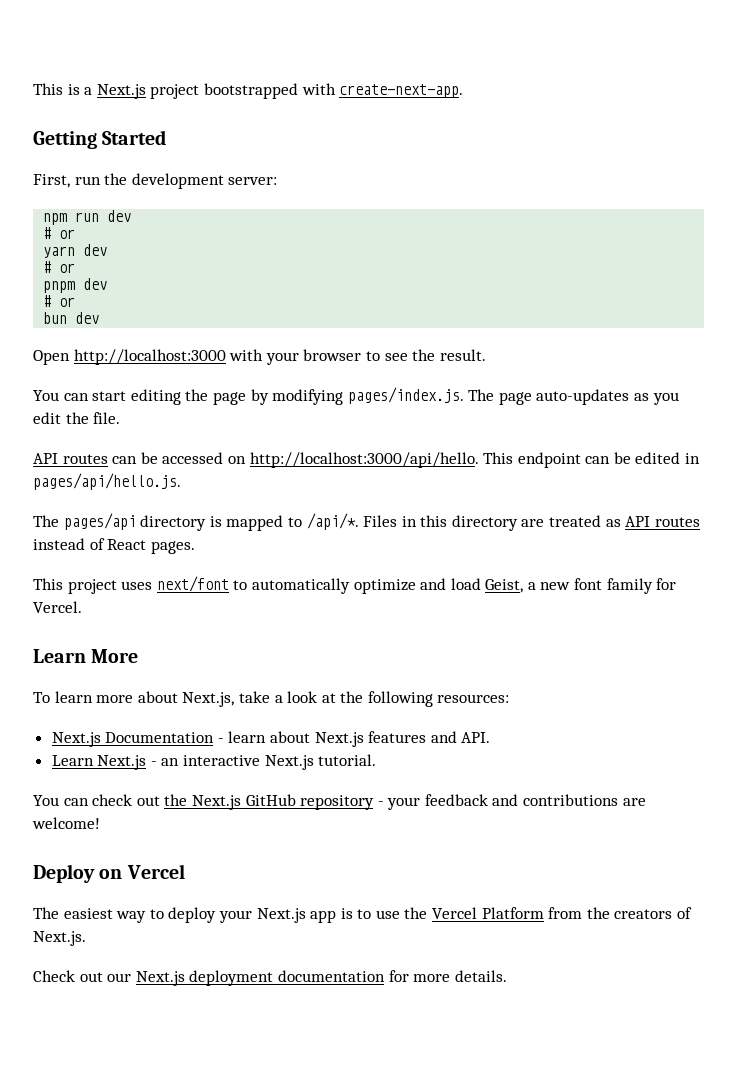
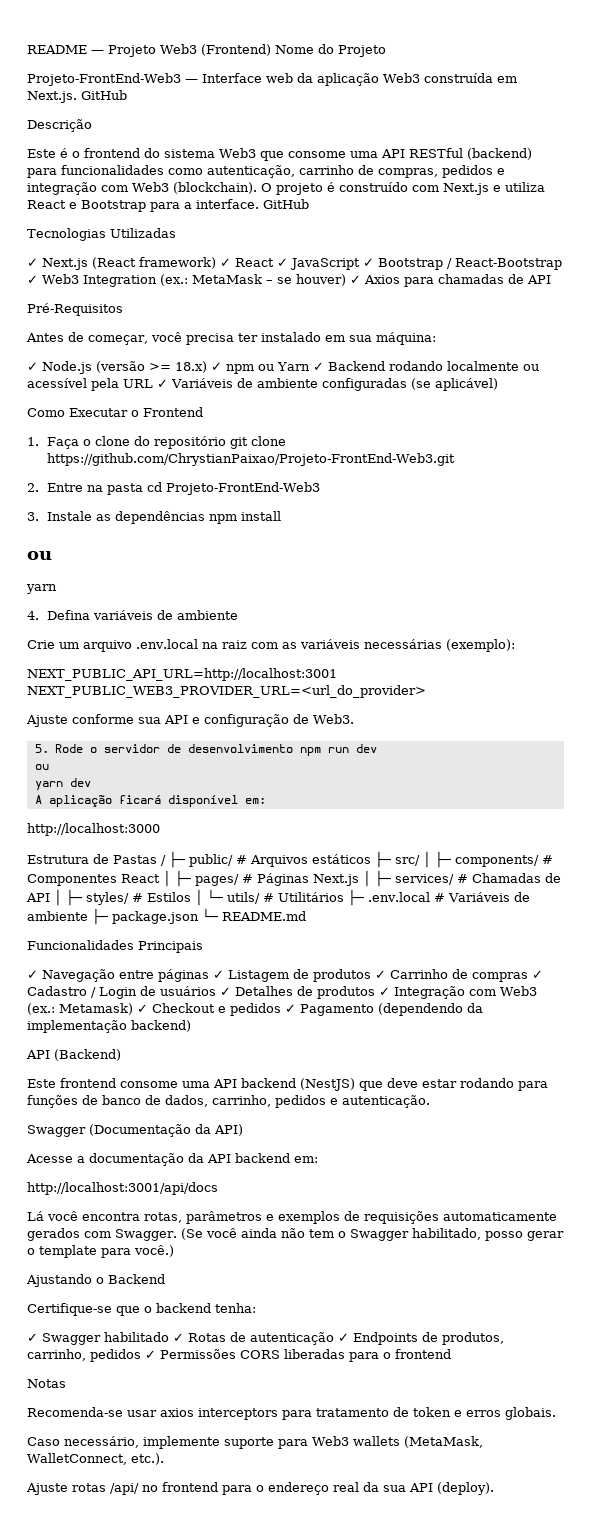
[33,83,464,99] [33,130,167,149] [33,173,278,189] This is a Next.js project bootstrapped with create-next-app. // Getting Started // First, run the development server: // -> [27,44,386,57] [27,73,517,86] [27,90,127,103] [27,119,92,132] [27,148,532,161] [27,165,505,178] [27,182,545,195] [27,199,309,212] [27,228,176,241] [27,257,562,270] [27,274,551,287] [27,303,123,316] [26,332,436,345] [27,361,539,374] [27,378,498,391] [27,407,203,417] [27,436,286,449] [46,453,455,466] [27,482,320,495] [27,511,281,524] [27,551,52,560] [26,584,57,594] [27,610,238,620] [27,639,515,652] [27,668,337,681] [27,685,426,698] [26,714,354,727] [34,744,293,753] README — Projeto Web3 (Frontend) Nome do Projeto // Projeto-FrontEnd-Web3 — Interface web da aplicação Web3 construída em Next.js. GitHub // Descrição // Este é o frontend do sistema Web3 que consome uma API RESTful (backend) para funcionalidades como autenticação, carrinho de compras, pedidos e integração com Web3 (blockchain). O projeto é construído com Next.js e utiliza React e Bootstrap para a interface. GitHub // Tecnologias Utilizadas // ✓ Next.js (React framework) ✓ React ✓ JavaScript ✓ Bootstrap / React-Bootstrap ✓ Web3 Integration (ex.: MetaMask – se houver) ✓ Axios para chamadas de API // Pré-Requisitos // Antes de começar, você precisa ter instalado em sua máquina: // ✓ Node.js (versão >= 18.x) ✓ npm ou Yarn ✓ Backend rodando localmente ou acessível pela URL ✓ Variáveis de ambiente configuradas (se aplicável) // Como Executar o Frontend // 1. Faça o clone do repositório git clone https://github.com/ChrystianPaixao/Projeto-FrontEnd-Web3.git // 2. Entre na pasta cd Projeto-FrontEnd-Web3 // 3. Instale as dependências npm install // ou // yarn // 4. Defina variáveis de ambiente // Crie um arquivo .env.local na raiz com as variáveis necessárias (exemplo): // NEXT_PUBLIC_API_URL=http://localhost:3001 NEXT_PUBLIC_WEB3_PROVIDER_URL=<url_do_provider> // Ajuste conforme sua API e configuração de Web3. // 5. Rode o servidor de desenvolvimento
[43,227,76,239] # or -> [34,764,49,770] ou
[43,261,76,273] [43,278,108,293] [43,295,76,307] [43,312,100,324] [33,349,486,365] [33,387,679,405] [33,412,121,424] [33,452,701,468] [33,473,181,490] [33,513,700,531] [33,538,195,554] [33,576,677,594] [33,601,82,613] [33,649,139,663] [33,691,510,707] [51,731,491,747] [51,754,377,770] [33,794,646,810] [32,817,100,829] [33,864,185,883] [33,907,693,923] [33,931,86,946] [33,970,507,986] # or // pnpm dev // # or // bun dev // Open http://localhost:3000 with your browser to see the result. // You can start editing the page by modifying pages/index.js. The page auto-updates as you edit the file. // API routes can be accessed on http://localhost:3000/api/hello. This endpoint can be edited in pages/api/hello.js. // The pages/api directory is mapped to /api/*. Files in this directory are treated as API routes instead of React pages. // This project uses next/font to automatically optimize and load Geist, a new font family for Vercel. // Learn More // To learn more about Next.js, take a look at the following resources: // Next.js Documentation - learn about Next.js features and API. // Learn Next.js - an interactive Next.js tutorial. // You can check out the Next.js GitHub repository - your feedback and contributions are welcome! // Deploy on Vercel // The easiest way to deploy your Next.js app is to use the Vercel Platform from the creators of Next.js. // Check out our Next.js deployment documentation for more details. -> [34,795,266,807] [27,823,160,836] [27,851,553,868] [27,870,561,887] [26,889,530,906] [27,908,306,925] [27,940,203,953] [27,969,543,982] [27,986,537,999] [27,1003,483,1016] [27,1020,191,1033] [26,1049,121,1061] [27,1078,548,1091] [27,1095,430,1108] [27,1124,243,1137] [26,1153,318,1166] [27,1182,218,1195] [27,1211,557,1224] [27,1228,564,1241] [27,1245,174,1258] [26,1274,165,1287] [27,1303,256,1316] [27,1332,504,1345] [27,1349,451,1362] [27,1379,66,1388] [27,1407,556,1420] [27,1436,483,1449] [27,1453,164,1465] [26,1482,494,1495] A aplicação ficará disponível em: // http://localhost:3000 // Estrutura de Pastas / ├─ public/ # Arquivos estáticos ├─ src/ │ ├─ components/ # Componentes React │ ├─ pages/ # Páginas Next.js │ ├─ services/ # Chamadas de API │ ├─ styles/ # Estilos │ └─ utils/ # Utilitários ├─ .env.local # Variáveis de ambiente ├─ package.json └─ README.md // Funcionalidades Principais // ✓ Navegação entre páginas ✓ Listagem de produtos ✓ Carrinho de compras ✓ Cadastro / Login de usuários ✓ Detalhes de produtos ✓ Integração com Web3 (ex.: Metamask) ✓ Checkout e pedidos ✓ Pagamento (dependendo da implementação backend) // API (Backend) // Este frontend consome uma API backend (NestJS) que deve estar rodando para funções de banco de dados, carrinho, pedidos e autenticação. // Swagger (Documentação da API) // Acesse a documentação da API backend em: // http://localhost:3001/api/docs // Lá você encontra rotas, parâmetros e exemplos de requisições automaticamente gerados com Swagger. (Se você ainda não tem o Swagger habilitado, posso gerar o template para você.) // Ajustando o Backend // Certifique-se que o backend tenha: // ✓ Swagger habilitado ✓ Rotas de autenticação ✓ Endpoints de produtos, carrinho, pedidos ✓ Permissões CORS liberadas para o frontend // Notas // Recomenda-se usar axios interceptors para tratamento de token e erros globais. // Caso necessário, implemente suporte para Web3 wallets (MetaMask, WalletConnect, etc.). // Ajuste rotas /api/ no frontend para o endereço real da sua API (deploy).

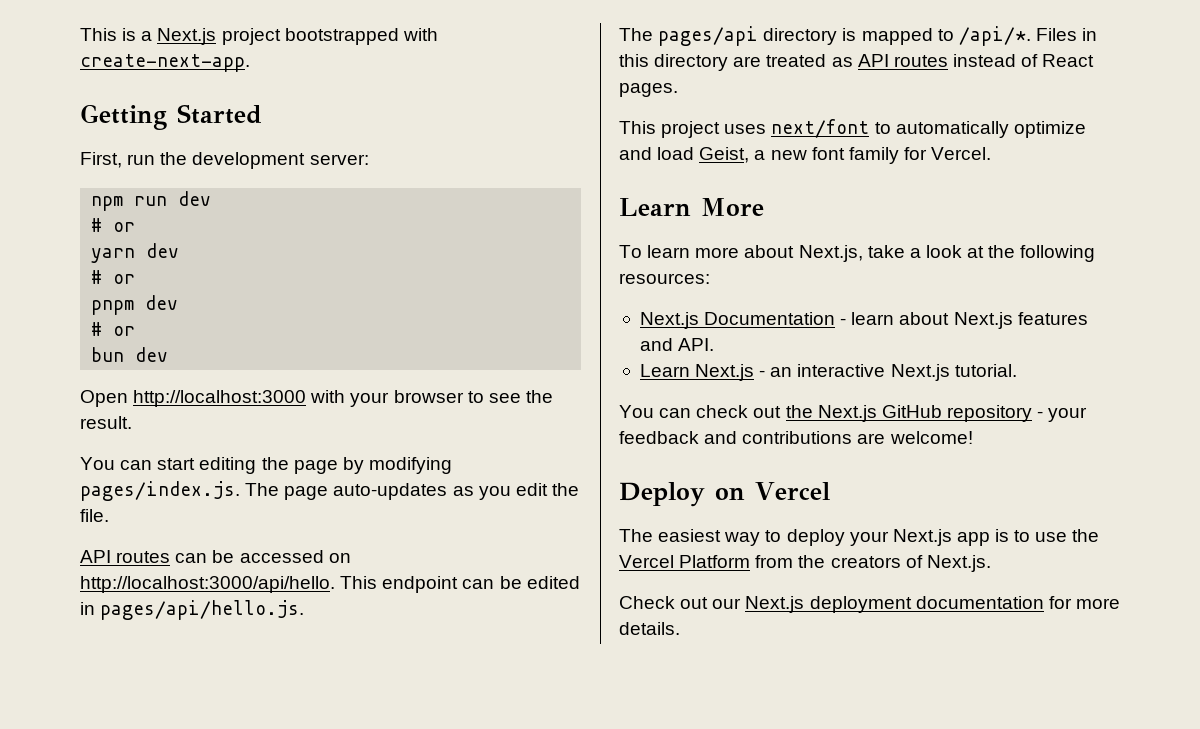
[27,44,386,57] [27,73,517,86] [27,90,127,103] [27,119,92,132] [27,148,532,161] [27,165,505,178] [27,182,545,195] [27,199,309,212] [27,228,176,241] [27,257,562,270] [27,274,551,287] [27,303,123,316] [26,332,436,345] [27,361,539,374] [27,378,498,391] [27,407,203,417] [27,436,286,449] [46,453,455,466] [27,482,320,495] [27,511,281,524] [27,551,52,560] [26,584,57,594] [27,610,238,620] [27,639,515,652] [27,668,337,681] [27,685,426,698] [26,714,354,727] [34,744,293,753] README — Projeto Web3 (Frontend) Nome do Projeto // Projeto-FrontEnd-Web3 — Interface web da aplicação Web3 construída em Next.js. GitHub // Descrição // Este é o frontend do sistema Web3 que consome uma API RESTful (backend) para funcionalidades como autenticação, carrinho de compras, pedidos e integração com Web3 (blockchain). O projeto é construído com Next.js e utiliza React e Bootstrap para a interface. GitHub // Tecnologias Utilizadas // ✓ Next.js (React framework) ✓ React ✓ JavaScript ✓ Bootstrap / React-Bootstrap ✓ Web3 Integration (ex.: MetaMask – se houver) ✓ Axios para chamadas de API // Pré-Requisitos // Antes de começar, você precisa ter instalado em sua máquina: // ✓ Node.js (versão >= 18.x) ✓ npm ou Yarn ✓ Backend rodando localmente ou acessível pela URL ✓ Variáveis de ambiente configuradas (se aplicável) // Como Executar o Frontend // 1. Faça o clone do repositório git clone https://github.com/ChrystianPaixao/Projeto-FrontEnd-Web3.git // 2. Entre na pasta cd Projeto-FrontEnd-Web3 // 3. Instale as dependências npm install // ou // yarn // 4. Defina variáveis de ambiente // Crie um arquivo .env.local na raiz com as variáveis necessárias (exemplo): // NEXT_PUBLIC_API_URL=http://localhost:3001 NEXT_PUBLIC_WEB3_PROVIDER_URL=<url_do_provider> // Ajuste conforme sua API e configuração de Web3. // 5. Rode o servidor de desenvolvimento -> [80,28,438,45] [80,54,250,72] [80,104,262,130] [80,152,369,169] This is a Next.js project bootstrapped with create-next-app. // Getting Started // First, run the development server: //
[34,764,49,770] ou -> [91,218,136,232] # or
[34,795,266,807] [27,823,160,836] [27,851,553,868] [27,870,561,887] [26,889,530,906] [27,908,306,925] [27,940,203,953] [27,969,543,982] [27,986,537,999] [27,1003,483,1016] [27,1020,191,1033] [26,1049,121,1061] [27,1078,548,1091] [27,1095,430,1108] [27,1124,243,1137] [26,1153,318,1166] [27,1182,218,1195] [27,1211,557,1224] [27,1228,564,1241] [27,1245,174,1258] [26,1274,165,1287] [27,1303,256,1316] [27,1332,504,1345] [27,1349,451,1362] [27,1379,66,1388] [27,1407,556,1420] [27,1436,483,1449] [27,1453,164,1465] [26,1482,494,1495] A aplicação ficará disponível em: // http://localhost:3000 // Estrutura de Pastas / ├─ public/ # Arquivos estáticos ├─ src/ │ ├─ components/ # Componentes React │ ├─ pages/ # Páginas Next.js │ ├─ services/ # Chamadas de API │ ├─ styles/ # Estilos │ └─ utils/ # Utilitários ├─ .env.local # Variáveis de ambiente ├─ package.json └─ README.md // Funcionalidades Principais // ✓ Navegação entre páginas ✓ Listagem de produtos ✓ Carrinho de compras ✓ Cadastro / Login de usuários ✓ Detalhes de produtos ✓ Integração com Web3 (ex.: Metamask) ✓ Checkout e pedidos ✓ Pagamento (dependendo da implementação backend) // API (Backend) // Este frontend consome uma API backend (NestJS) que deve estar rodando para funções de banco de dados, carrinho, pedidos e autenticação. // Swagger (Documentação da API) // Acesse a documentação da API backend em: // http://localhost:3001/api/docs // Lá você encontra rotas, parâmetros e exemplos de requisições automaticamente gerados com Swagger. (Se você ainda não tem o Swagger habilitado, posso gerar o template para você.) // Ajustando o Backend // Certifique-se que o backend tenha: // ✓ Swagger habilitado ✓ Rotas de autenticação ✓ Endpoints de produtos, carrinho, pedidos ✓ Permissões CORS liberadas para o frontend // Notas // Recomenda-se usar axios interceptors para tratamento de token e erros globais. // Caso necessário, implemente suporte para Web3 wallets (MetaMask, WalletConnect, etc.). // Ajuste rotas /api/ no frontend para o endereço real da sua API (deploy). -> [91,270,136,284] [91,295,179,315] [91,322,136,336] [91,347,169,362] [80,390,553,407] [80,416,132,429] [80,457,452,474] [80,481,579,501] [80,509,109,522] [80,550,351,563] [80,576,580,593] [80,600,305,620] [619,26,1098,46] [619,54,1095,71] [619,83,678,97] [619,119,1086,138] [619,147,992,164] [619,198,764,216] [619,245,1096,262] [619,273,710,284] [639,312,1088,329] [639,338,715,351] [639,364,1017,381] [619,405,1088,422] [619,431,973,444] [619,482,830,507] [619,529,1100,546] [619,555,991,572] [619,596,1120,613] [619,622,680,635] # or // pnpm dev // # or // bun dev // Open http://localhost:3000 with your browser to see the result. // You can start editing the page by modifying pages/index.js. The page auto-updates as you edit the file. // API routes can be accessed on http://localhost:3000/api/hello. This endpoint can be edited in pages/api/hello.js. // The pages/api directory is mapped to /api/*. Files in this directory are treated as API routes instead of React pages. // This project uses next/font to automatically optimize and load Geist, a new font family for Vercel. // Learn More // To learn more about Next.js, take a look at the following resources: // Next.js Documentation - learn about Next.js features and API. // Learn Next.js - an interactive Next.js tutorial. // You can check out the Next.js GitHub repository - your feedback and contributions are welcome! // Deploy on Vercel // The easiest way to deploy your Next.js app is to use the Vercel Platform from the creators of Next.js. // Check out our Next.js deployment documentation for more details.

